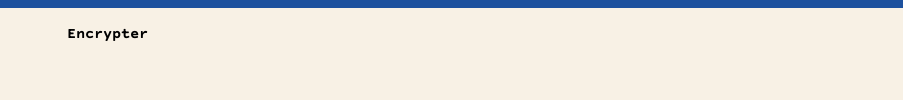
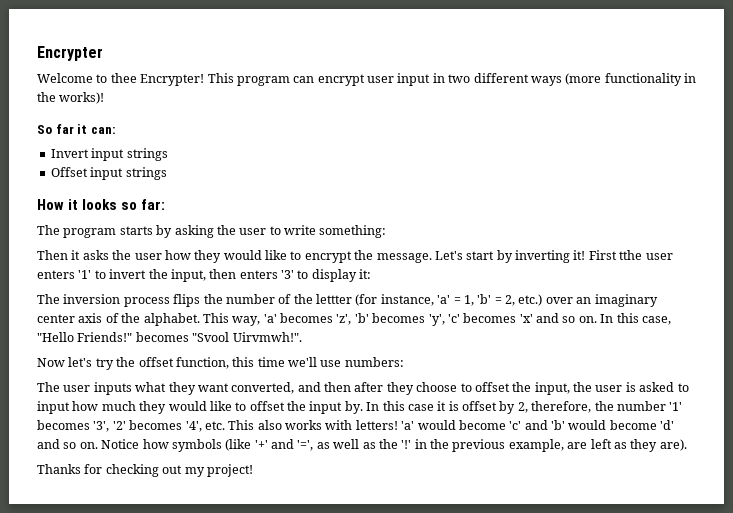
(148, 35) none -> [37,73,696,86] [37,92,105,104] [37,124,116,134] [50,148,168,161] [50,167,167,180] [37,199,166,210] [37,225,387,238] [37,250,673,263] [37,269,372,282] [37,294,658,307] [37,313,671,326] [37,332,302,342] [37,357,404,370] [37,382,689,395] [37,401,683,414] [37,420,675,432] [37,439,687,452] [37,464,253,477] // Welcome to thee Encrypter! This program can encrypt user input in two different ways (more functionality in the works)! // So far it can: // Invert input strings // Offset input strings // How it looks so far: // The program starts by asking the user to write something: // Then it asks the user how they would like to encrypt the message. Let's start by inverting it! First tthe user enters '1' to invert the input, then enters '3' to display it: // The inversion process flips the number of the lettter (for instance, 'a' = 1, 'b' = 2, etc.) over an imaginary center axis of the alphabet. This way, 'a' becomes 'z', 'b' becomes 'y', 'c' becomes 'x' and so on. In this case, "Hello Friends!" becomes "Svool Uirvmwh!". // Now let's try the offset function, this time we'll use numbers: // The user inputs what they want converted, and then after they choose to offset the input, the user is asked to input how much they would like to offset the input by. In this case it is offset by 2, therefore, the number '1' becomes '3', '2' becomes '4', etc. This also works with letters! 'a' would become 'c' and 'b' would become 'd' and so on. Notice how symbols (like '+' and '=', as well as the '!' in the previous example, are left as they are). // Thanks for checking out my project!

